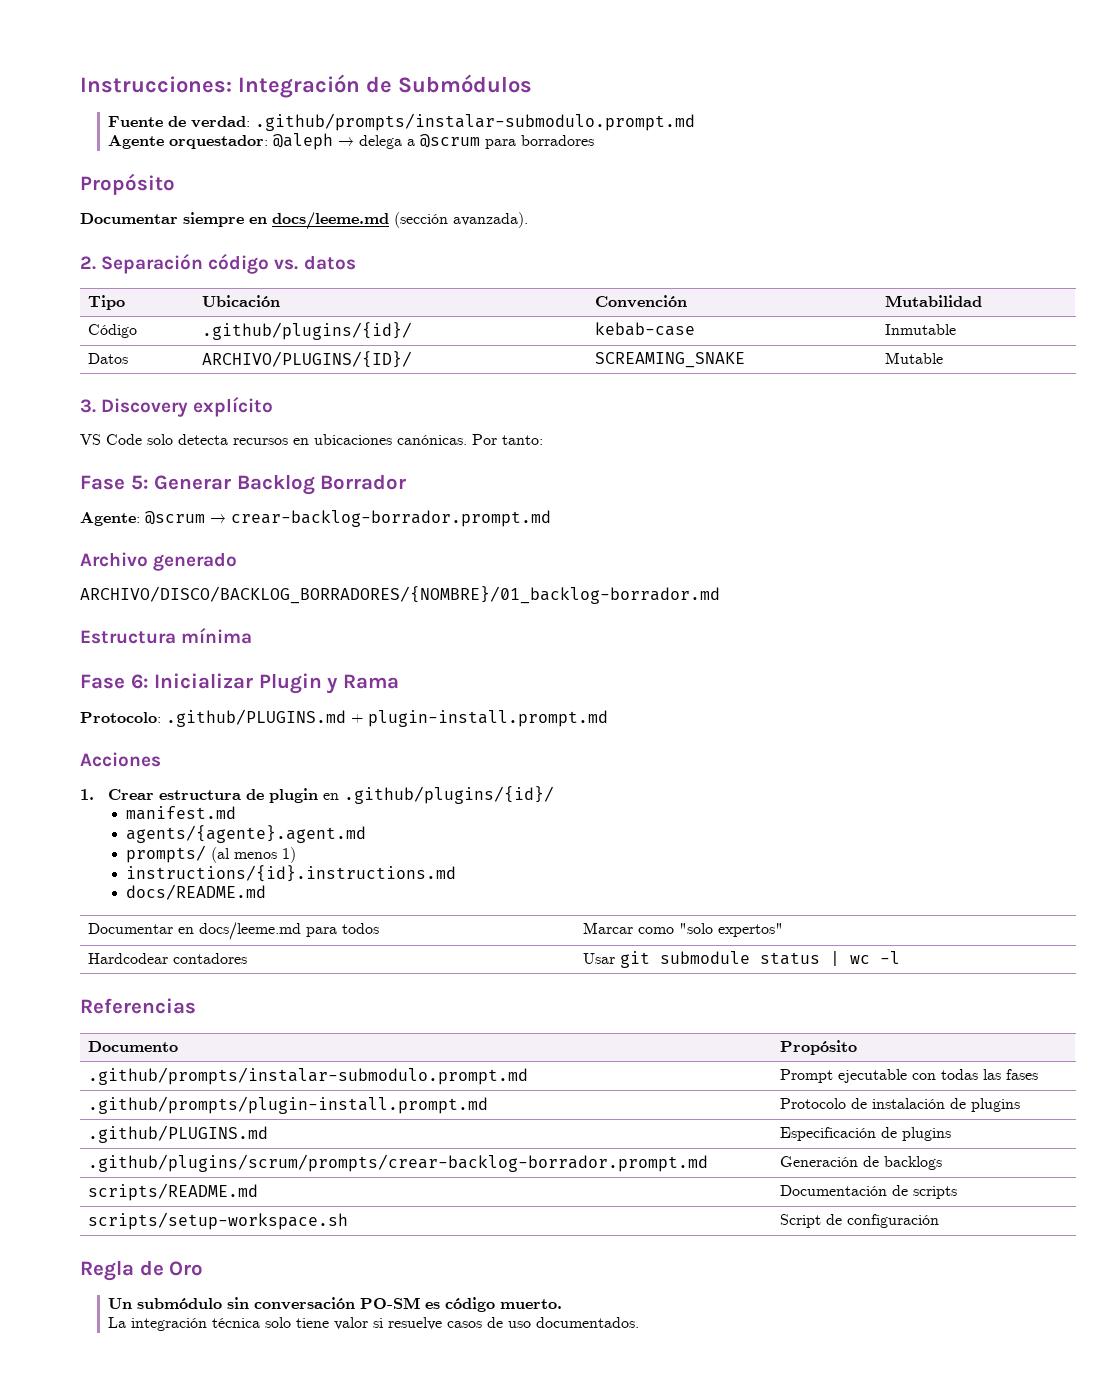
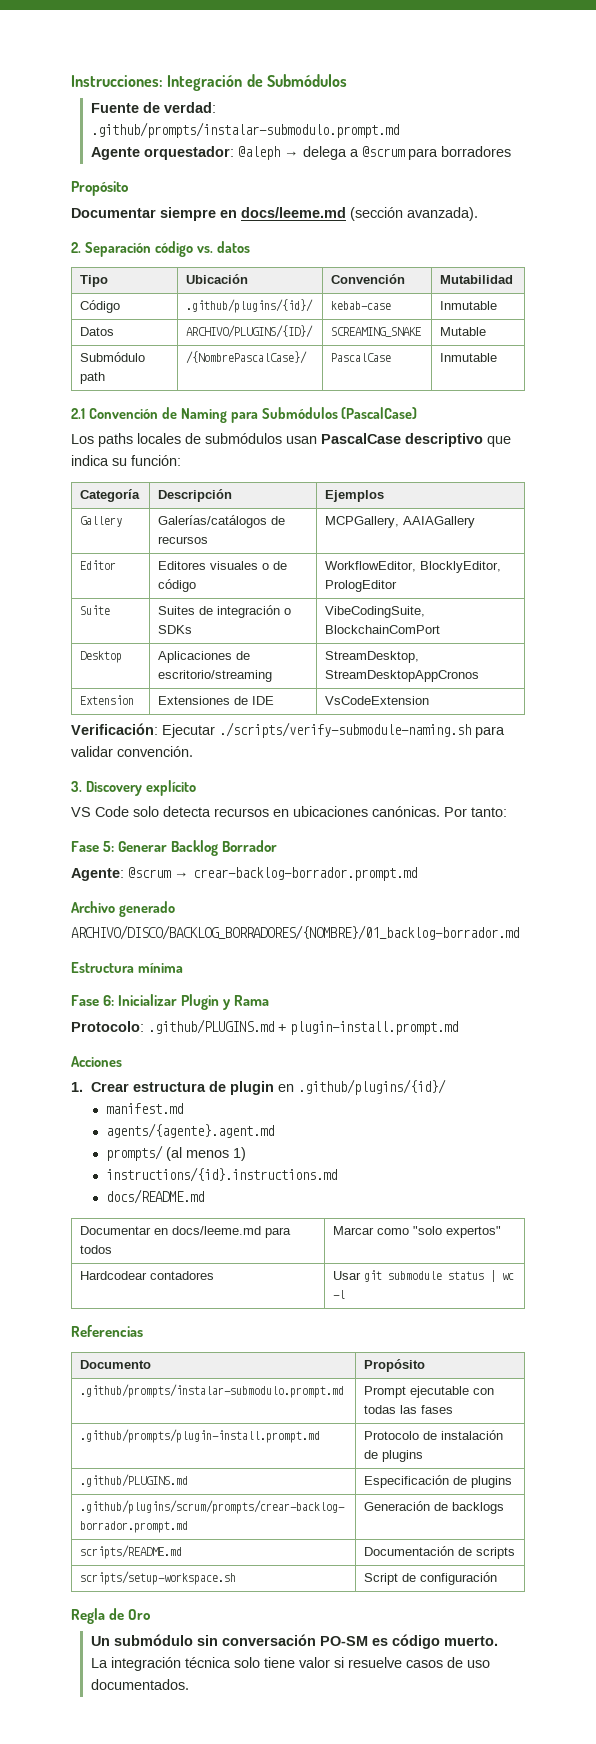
(943, 358) none -> [80,352,146,362] [80,372,106,384] [186,351,308,364] [331,353,392,362] [440,353,498,362] [71,407,418,423] [71,433,511,447] [71,455,181,466] [80,489,141,502] [158,489,233,502] [325,490,385,502] [80,516,123,527] [158,515,286,528] [158,536,209,544] [325,516,476,528] [80,560,117,570] [158,561,288,570] [158,579,197,592] [325,561,502,573] [325,580,398,592] [80,605,111,615] [158,605,292,618] [158,625,193,634] [325,606,426,618] [325,625,441,634] [80,651,123,663] [158,651,251,663] [158,670,273,682] [325,651,420,663] [325,670,480,682] [80,695,135,705] [158,696,275,705] [325,696,430,705] [71,722,505,738] [71,746,193,757] // Submódulo path | /{NombrePascalCase}/ | PascalCase | Inmutable // 2.1 Convención de Naming para Submódulos (PascalCase) // Los paths locales de submódulos usan PascalCase descriptivo que indica su función: // Categoría | Descripción | Ejemplos // Gallery | Galerías/catálogos de recursos | MCPGallery, AAIAGallery // Editor | Editores visuales o de código | WorkflowEditor, BlocklyEditor, PrologEditor // Suite | Suites de integración o SDKs | VibeCodingSuite, BlockchainComPort // Desktop | Aplicaciones de escritorio/streaming | StreamDesktop, StreamDesktopAppCronos // Extension | Extensiones de IDE | VsCodeExtension // Verificación: Ejecutar ./scripts/verify-submodule-naming.sh para validar convención.

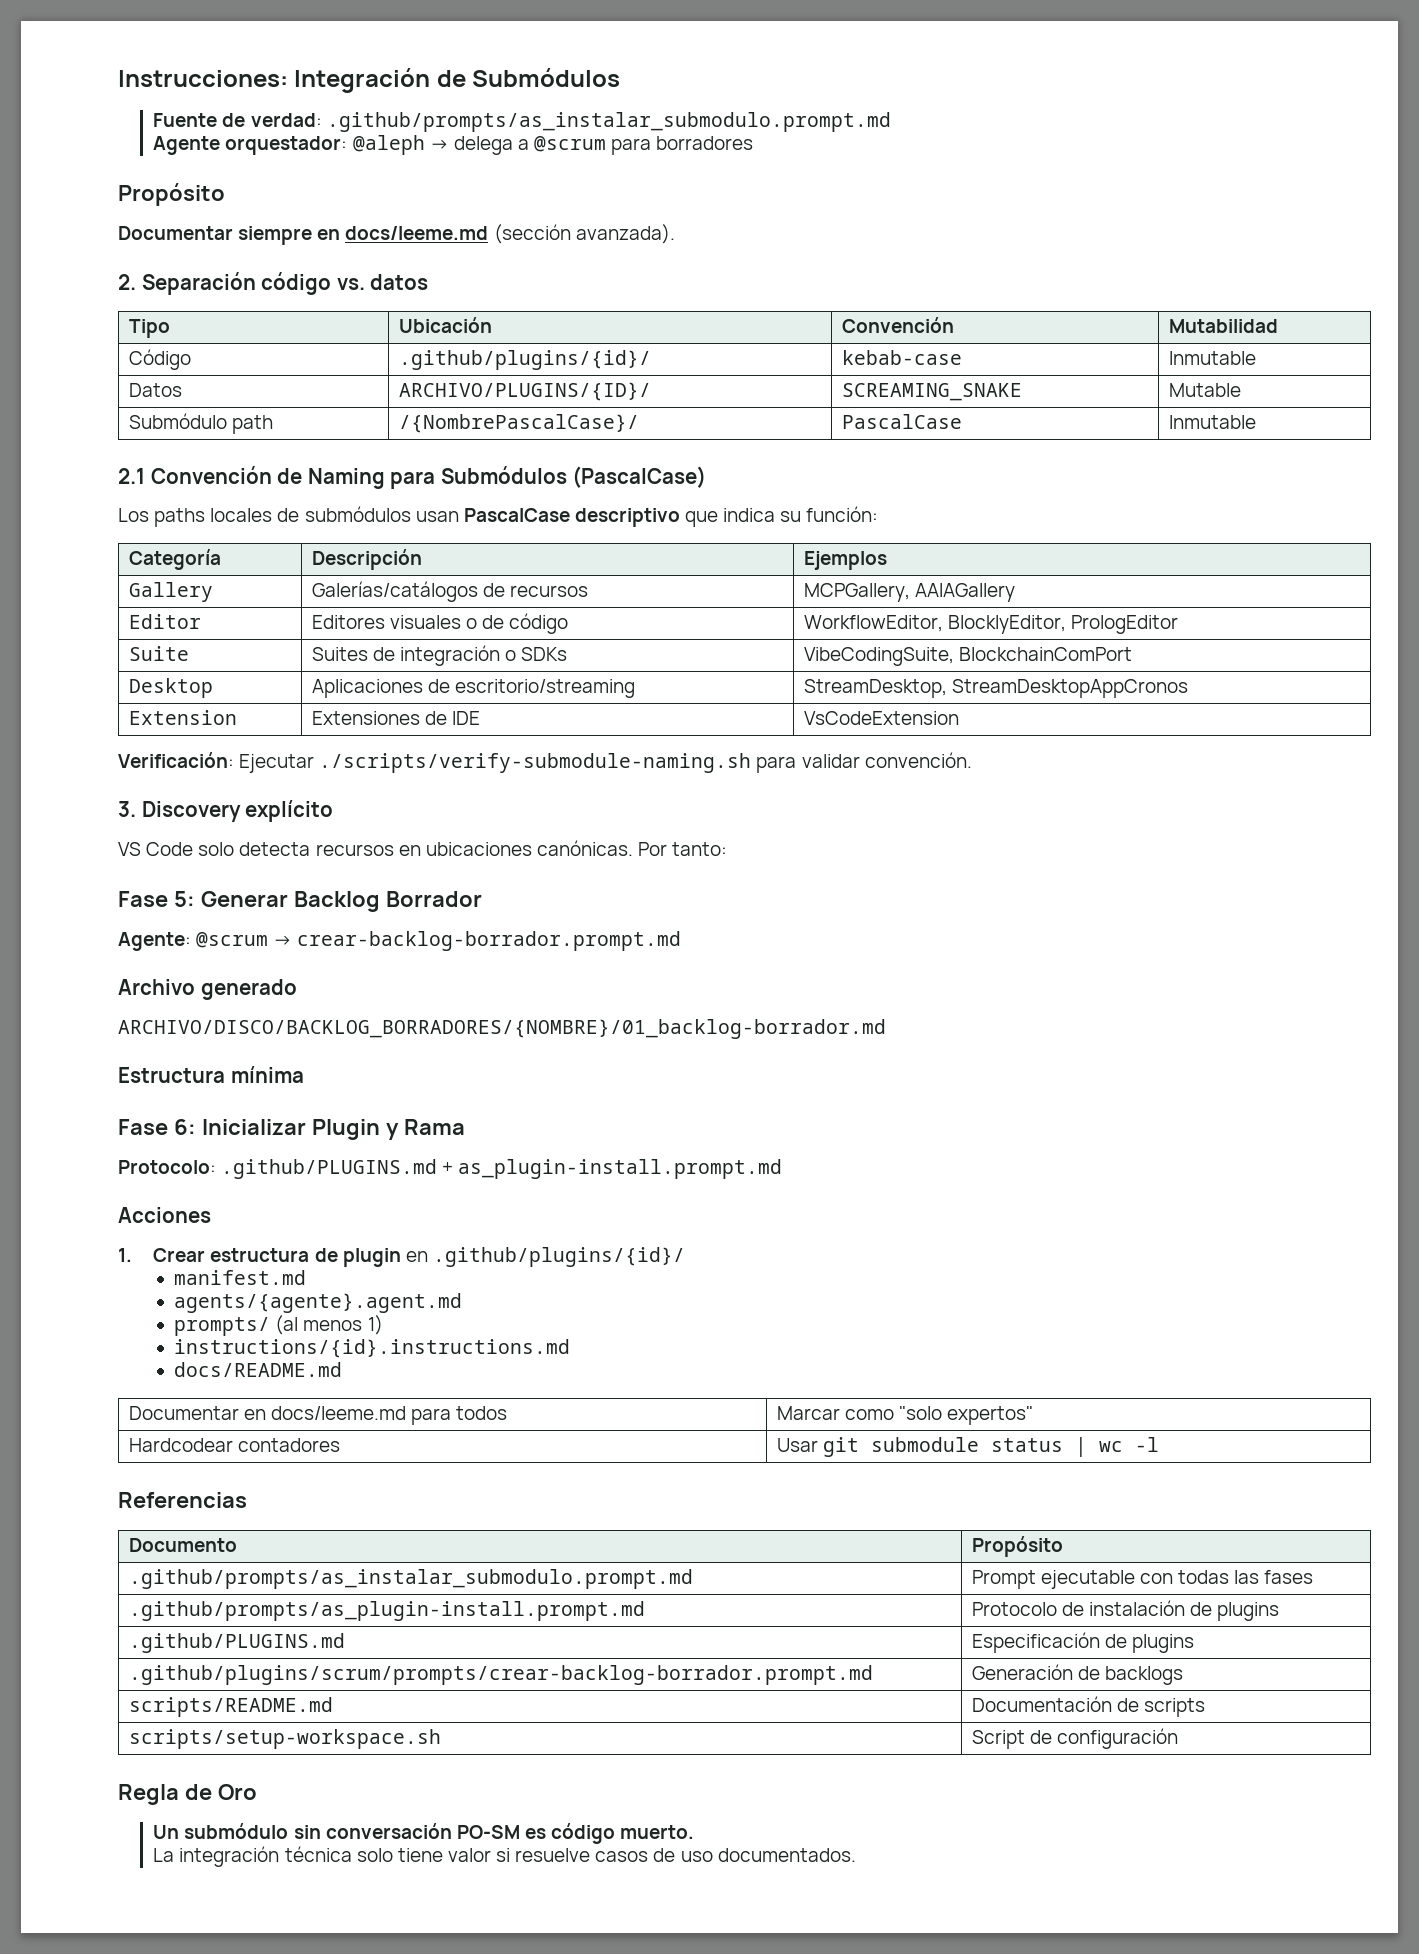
[90,122,399,138] .github/prompts/instalar-submodulo.prompt.md -> [326,112,891,132] .github/prompts/as_instalar_submodulo.prompt.md
[290,1021,458,1035] plugin-install.prompt.md -> [458,1159,783,1179] as_plugin-install.prompt.md
[80,1384,345,1398] .github/prompts/instalar-submodulo.prompt.md -> [128,1569,693,1589] .github/prompts/as_instalar_submodulo.prompt.md
[80,1429,321,1443] .github/prompts/plugin-install.prompt.md -> [128,1601,645,1621] .github/prompts/as_plugin-install.prompt.md

